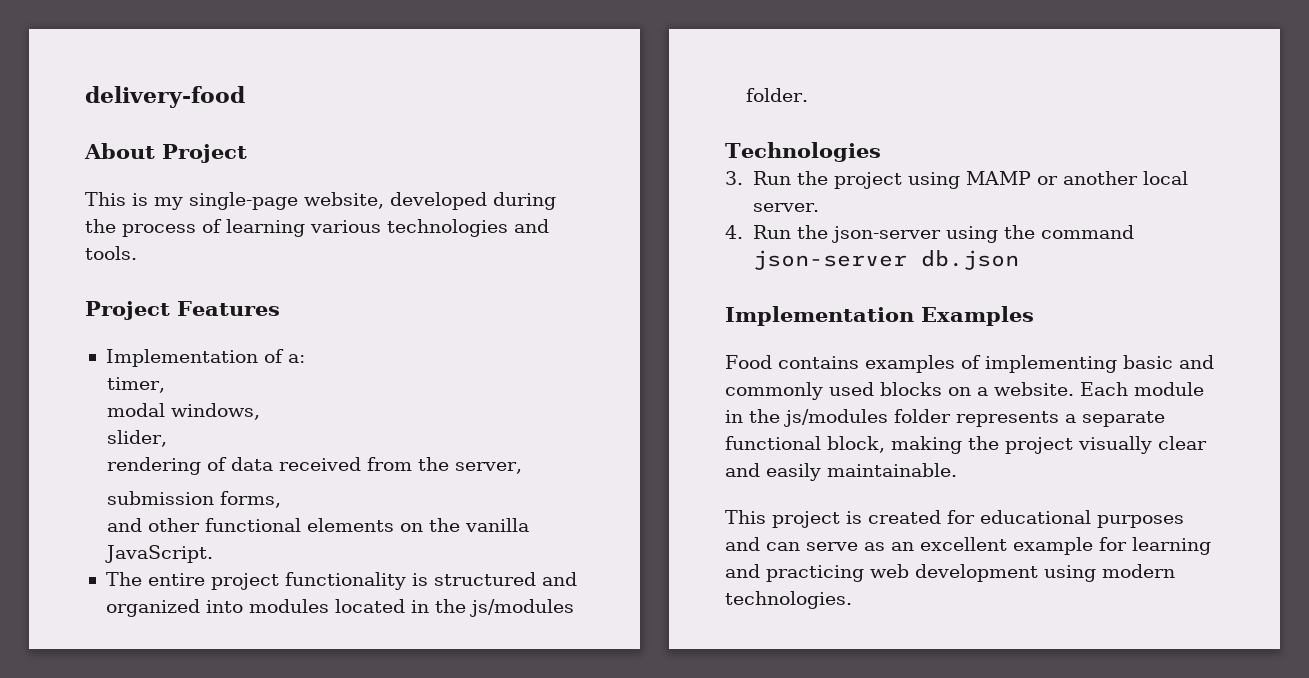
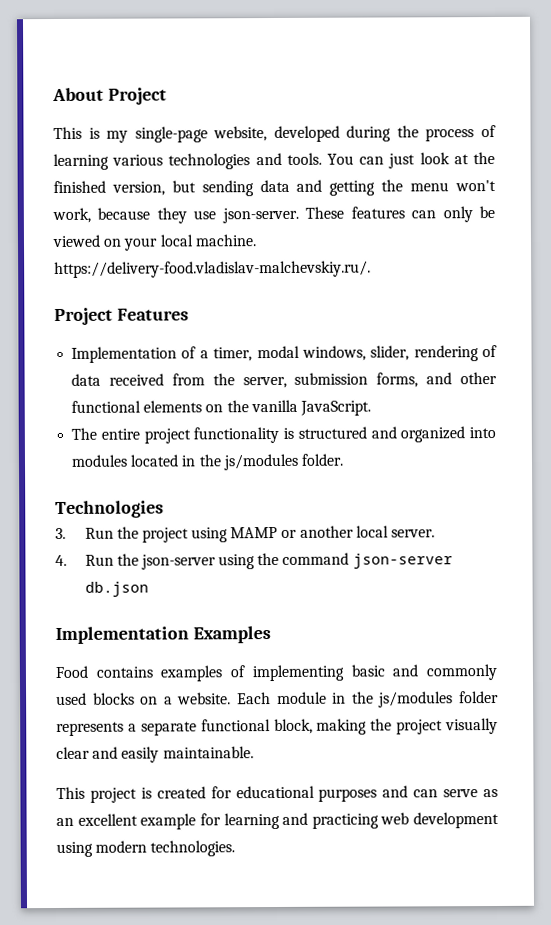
[85,86,245,108] delivery-food // -> (52, 94) none
(137, 253) none -> [326,152,495,169] [53,179,497,197] [52,205,496,224] [52,234,257,251] [54,260,371,279] You can just look at the finished version, but sending data and getting the menu won't work, because they use json-server. These features can only be viewed on your local machine. https://delivery-food.vladislav-malchevskiy.ru/.
[287,354,305,363] a: // -> [199,350,209,359] a
(166, 385) // -> (253, 354) none
(261, 411) // -> (366, 353) none
(168, 438) // -> (410, 353) none
(523, 468) // -> (287, 382) none
(282, 499) // -> (419, 380) none

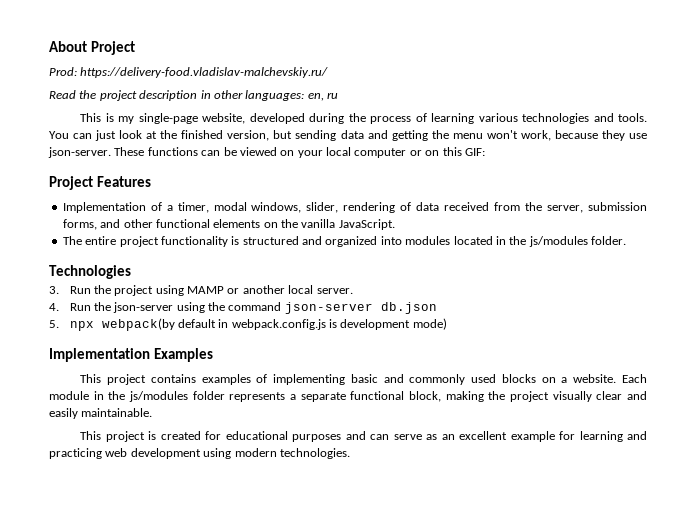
(167, 96) none -> [49,67,329,78] [49,90,338,101] // Prod: https://delivery-food.vladislav-malchevskiy.ru/ // Read the project description in other languages: en, ru
[350,206,473,223] features can only -> [147,147,221,156] functions can
[194,234,257,247] [54,260,371,279] machine. https://delivery-food.vladislav-malchevskiy.ru/. -> [354,147,485,158] computer or on this GIF:
(149, 589) none -> [49,318,447,331] // 5. npx webpack(by default in webpack.config.js is development mode)
[55,665,88,678] Food -> [80,374,147,385] This project

